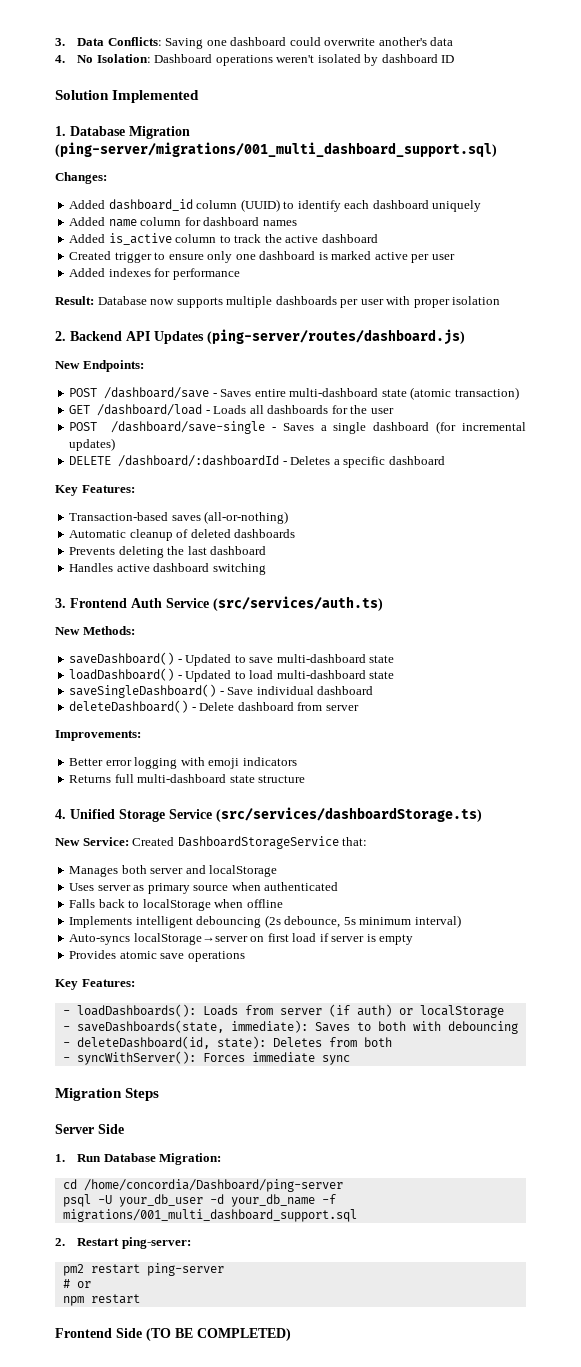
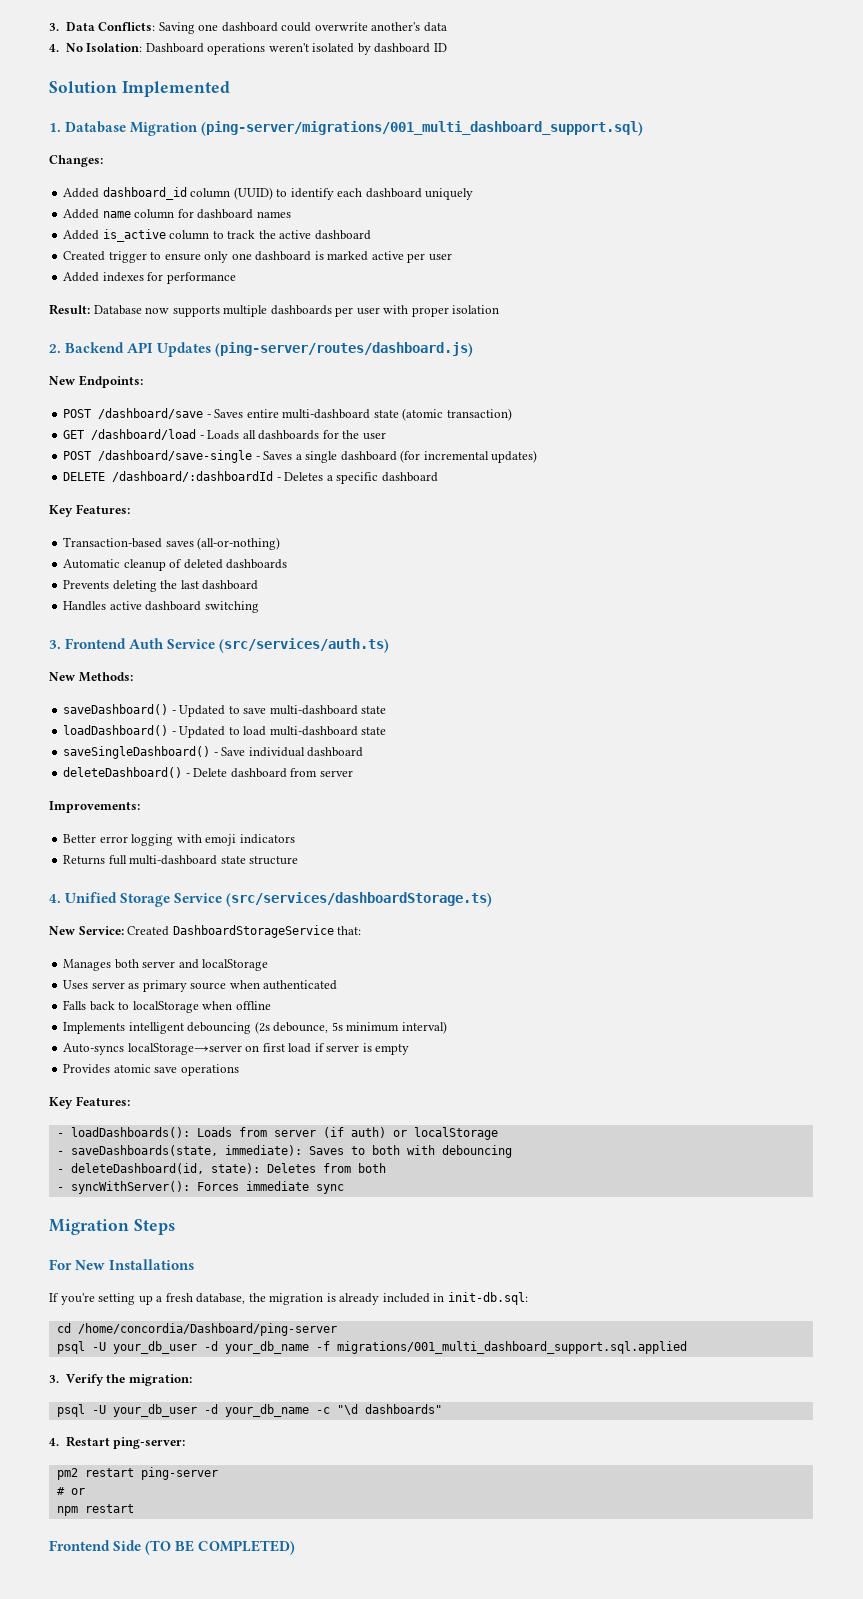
[55,1124,124,1134] [55,1153,222,1165] Server Side // 1. Run Database Migration: -> [49,1259,195,1270] [49,1292,528,1305] For New Installations // If you're setting up a fresh database, the migration is already included in init-db.sql:
[62,1209,357,1222] [55,1238,65,1246] migrations/001_multi_dashboard_support.sql // 2. -> [336,1341,687,1354] [49,1374,192,1386] [56,1404,442,1417] [49,1438,59,1446] migrations/001_multi_dashboard_support.sql.applied // 3. Verify the migration: // psql -U your_db_user -d your_db_name -c "\d dashboards" // 4.

